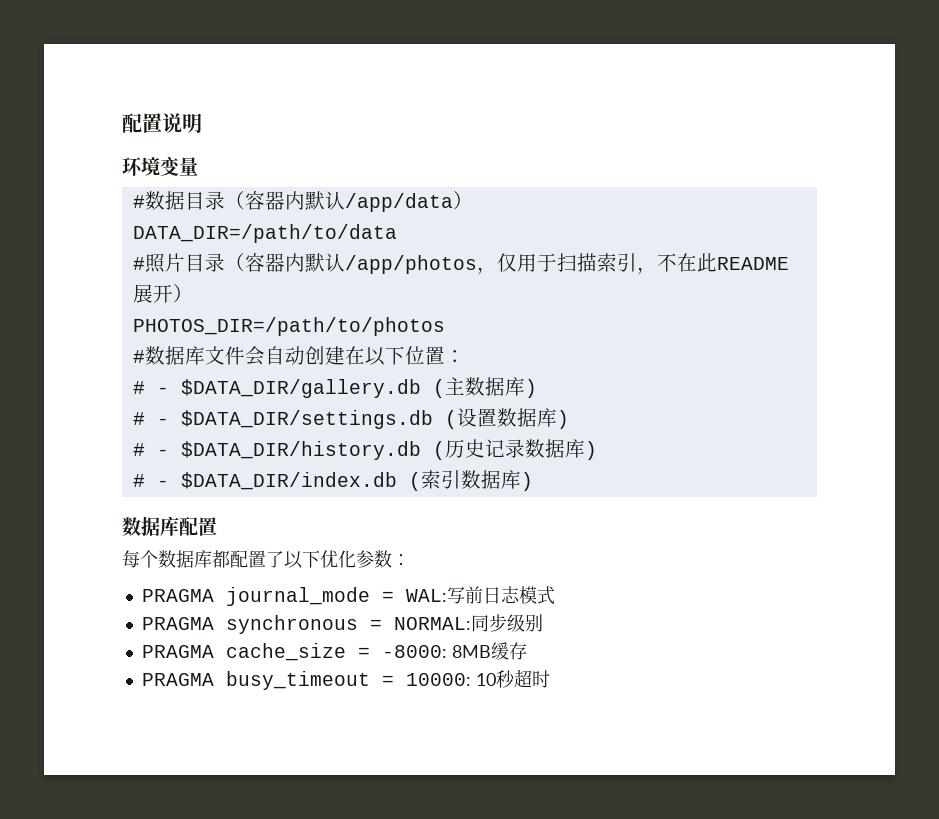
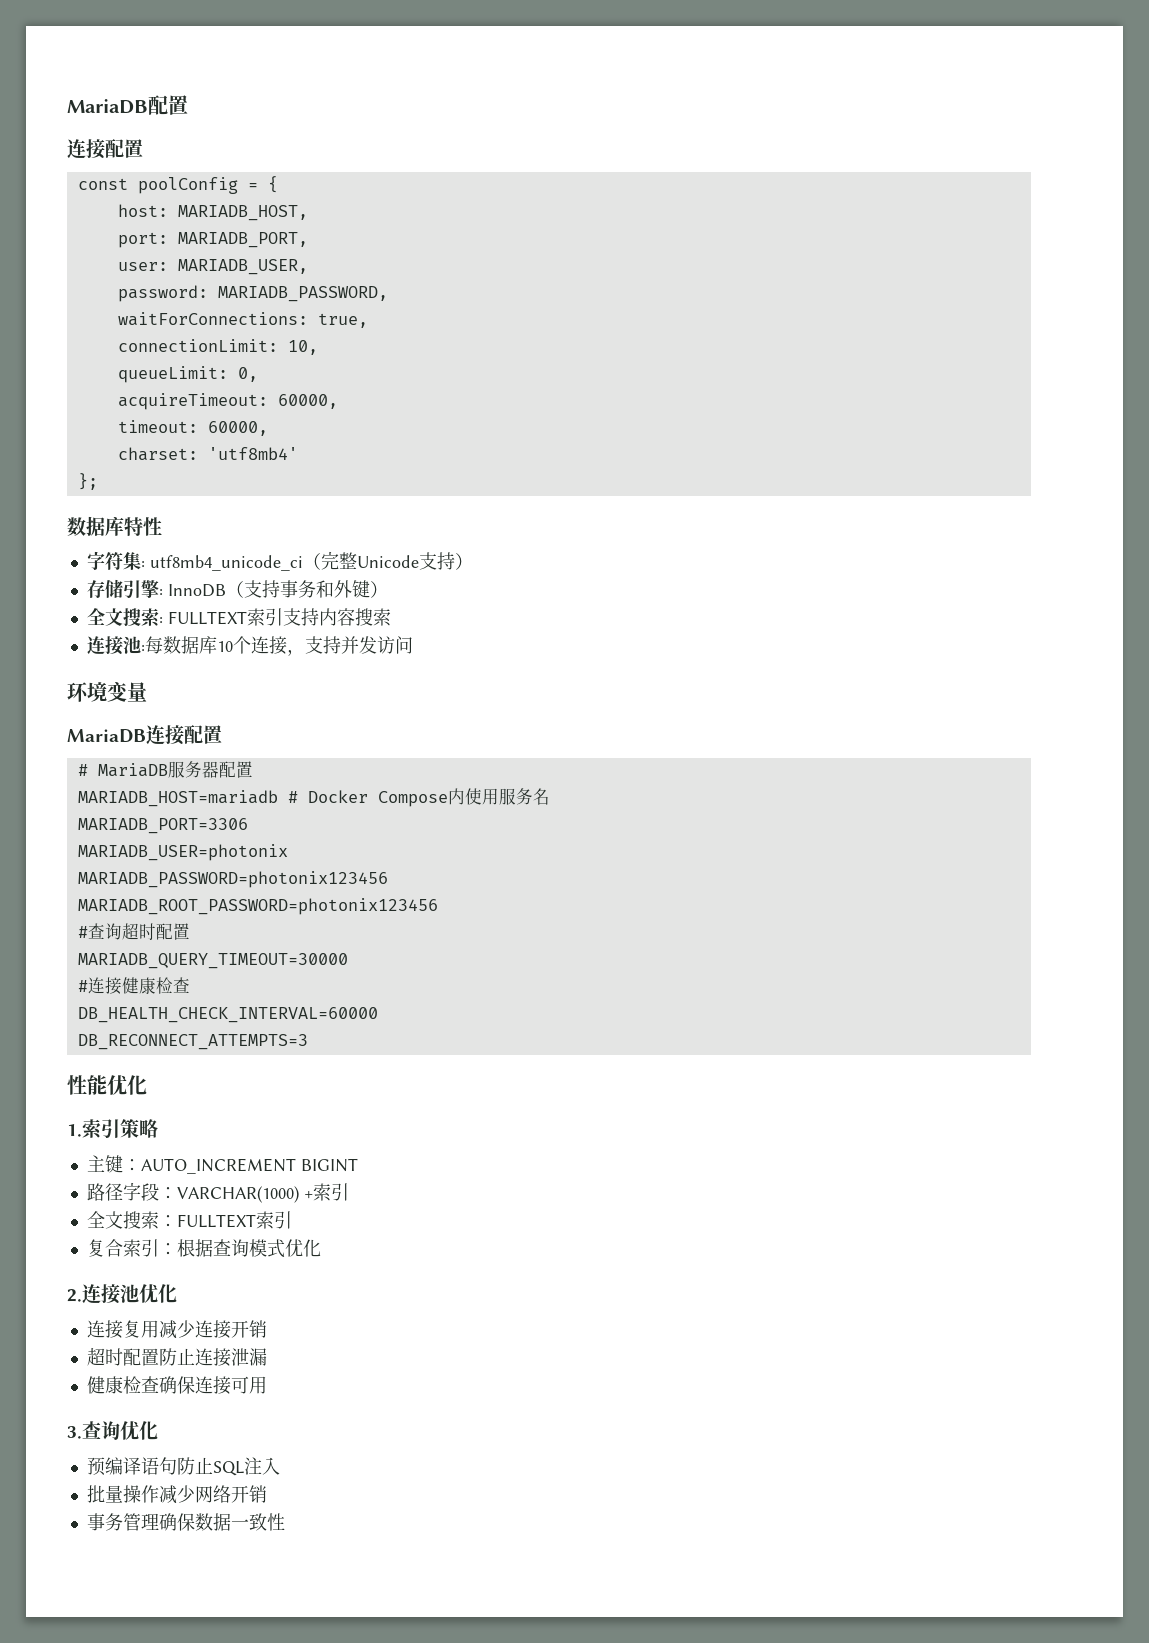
[122,113,202,133] [122,156,198,176] [132,191,473,212] [132,224,397,243] [132,253,789,274] [132,284,193,303] [132,317,445,336] [132,346,465,366] [132,377,537,398] [132,408,569,429] [132,439,597,460] [132,470,533,491] [122,516,217,536] [122,550,410,569] [141,586,555,606] [141,614,543,634] [141,642,527,661] [141,669,550,690] 配置说明 // 环境变量 // #数据目录（容器内默认/app/data） // DATA_DIR=/path/to/data // #照片目录（容器内默认/app/photos，仅用于扫描索引，不在此README展开） // PHOTOS_DIR=/path/to/photos // #数据库文件会自动创建在以下位置： // # - $DATA_DIR/gallery.db (主数据库) // # - $DATA_DIR/settings.db (设置数据库) // # - $DATA_DIR/history.db (历史记录数据库) // # - $DATA_DIR/index.db (索引数据库) // 数据库配置 // 每个数据库都配置了以下优化参数： // PRAGMA journal_mode = WAL:写前日志模式 // PRAGMA synchronous = NORMAL:同步级别 // PRAGMA cache_size = -8000: 8MB缓存 // PRAGMA busy_timeout = 10000: 10秒超时 -> [67,95,188,115] [67,139,143,159] [77,176,278,194] [117,204,308,221] [117,232,308,248] [117,259,308,275] [117,285,388,302] [117,312,368,328] [117,339,318,355] [117,366,258,383] [117,393,338,410] [117,420,268,436] [117,447,298,461] [77,473,98,490] [67,516,162,536] [86,551,473,571] [86,579,388,599] [86,608,391,627] [86,636,413,656] [67,681,147,702] [67,725,222,745] [77,761,253,778] [77,788,550,807] [77,818,248,834] [77,844,288,861] [77,871,388,888] [77,898,438,915] [77,923,190,940] [77,953,348,969] [77,977,190,995] [77,1007,378,1023] [77,1034,308,1050] [67,1075,147,1095] [67,1119,158,1139] [86,1155,358,1174] [86,1182,349,1203] [86,1211,292,1229] [86,1239,321,1258] [67,1284,177,1304] [86,1320,267,1339] [86,1347,267,1367] [86,1376,267,1395] [67,1421,158,1440] [86,1457,280,1476] [86,1485,267,1504] [86,1513,285,1531] MariaDB配置 // 连接配置 // const poolConfig = { // host: MARIADB_HOST, // port: MARIADB_PORT, // user: MARIADB_USER, // password: MARIADB_PASSWORD, // waitForConnections: true, // connectionLimit: 10, // queueLimit: 0, // acquireTimeout: 60000, // timeout: 60000, // charset: 'utf8mb4' // }; // 数据库特性 // 字符集: utf8mb4_unicode_ci（完整Unicode支持） // 存储引擎: InnoDB（支持事务和外键） // 全文搜索: FULLTEXT索引支持内容搜索 // 连接池:每数据库10个连接，支持并发访问 // 环境变量 // MariaDB连接配置 // # MariaDB服务器配置 // MARIADB_HOST=mariadb # Docker Compose内使用服务名 // MARIADB_PORT=3306 // MARIADB_USER=photonix // MARIADB_PASSWORD=photonix123456 // MARIADB_ROOT_PASSWORD=photonix123456 // #查询超时配置 // MARIADB_QUERY_TIMEOUT=30000 // #连接健康检查 // DB_HEALTH_CHECK_INTERVAL=60000 // DB_RECONNECT_ATTEMPTS=3 // 性能优化 // 1.索引策略 // 主键：AUTO_INCREMENT BIGINT // 路径字段：VARCHAR(1000) +索引 // 全文搜索：FULLTEXT索引 // 复合索引：根据查询模式优化 // 2.连接池优化 // 连接复用减少连接开销 // 超时配置防止连接泄漏 // 健康检查确保连接可用 // 3.查询优化 // 预编译语句防止SQL注入 // 批量操作减少网络开销 // 事务管理确保数据一致性

